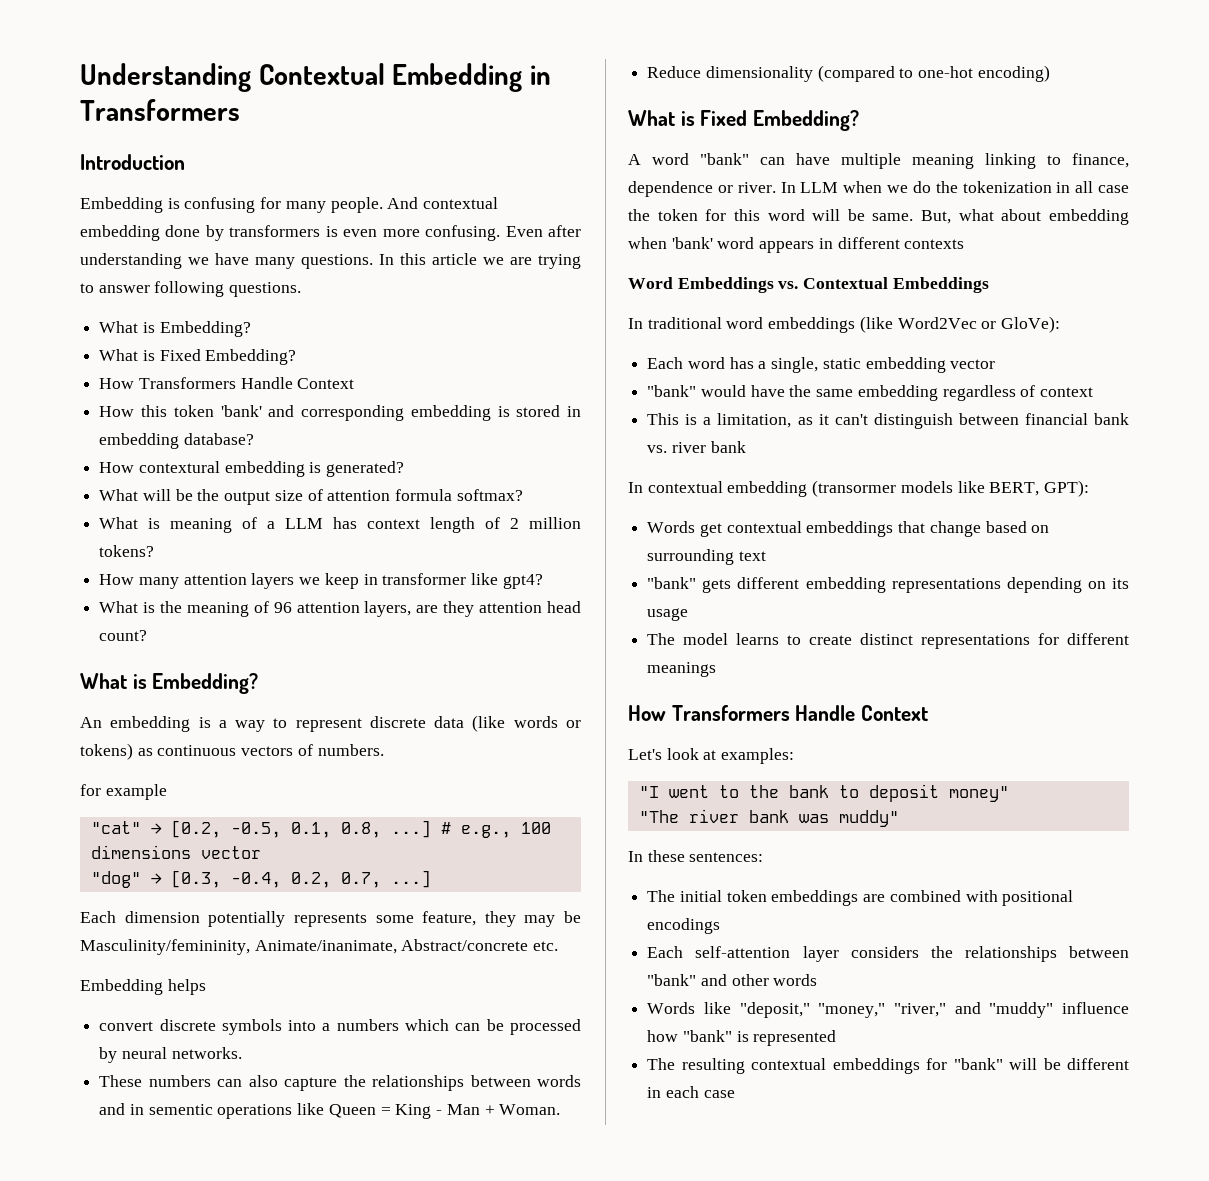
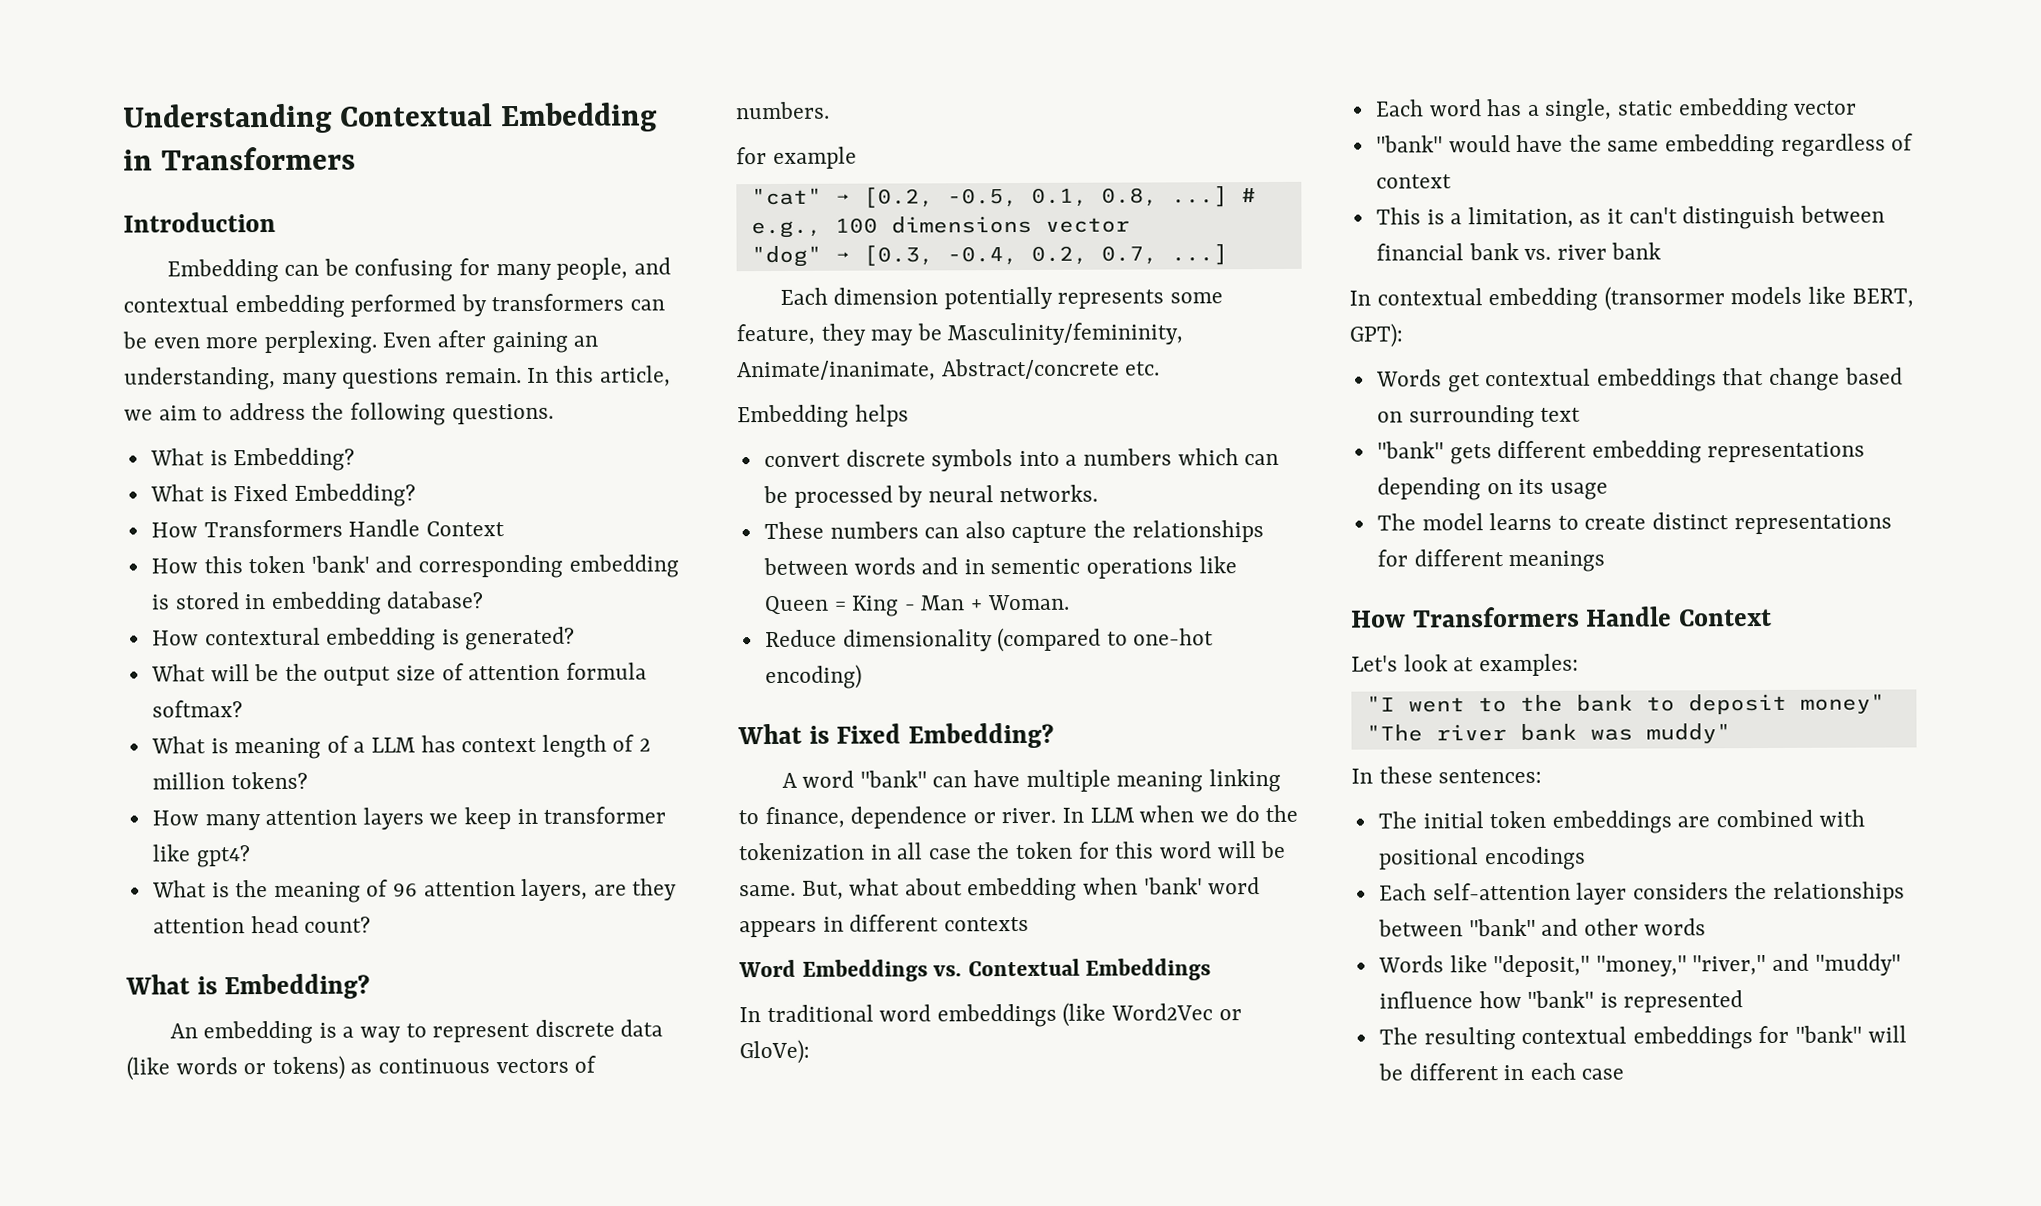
[167,198,180,209] is -> [284,258,349,276] can be
[330,197,499,213] [80,225,201,241] people. And contextual embedding done -> [556,257,671,280] [123,294,457,319] people, and contextual embedding performed
[325,226,338,237] is -> [630,299,666,311] [122,331,147,349] can be
[425,225,501,241] confusing. -> [263,330,377,355] perplexing.
[80,253,581,269] [80,283,150,293] understanding we have many questions. In this article we are trying to answer -> [491,331,599,354] [124,365,671,391] [124,402,345,421] gaining an understanding, many questions remain. In this article, we aim to address the

